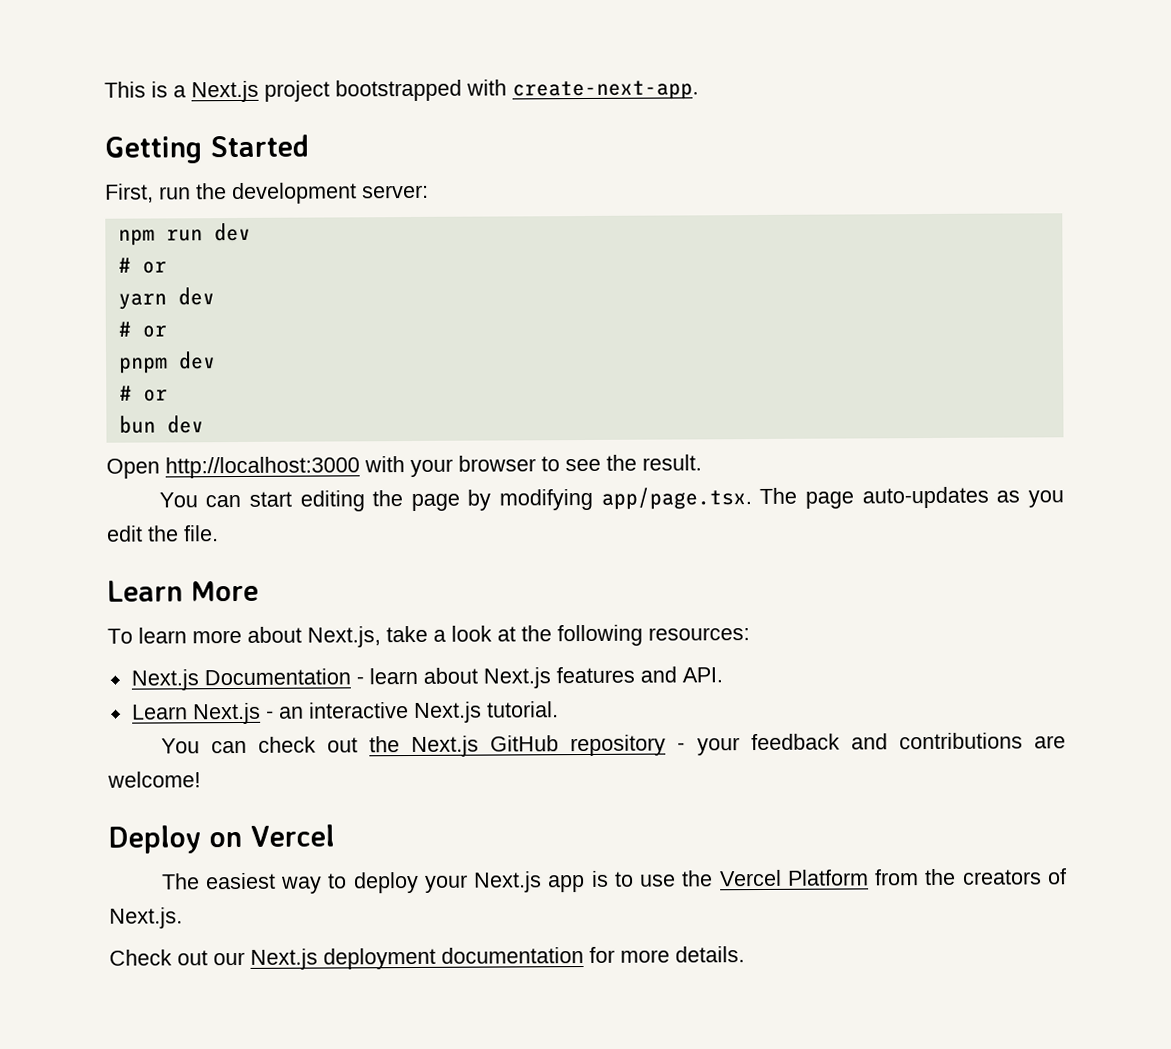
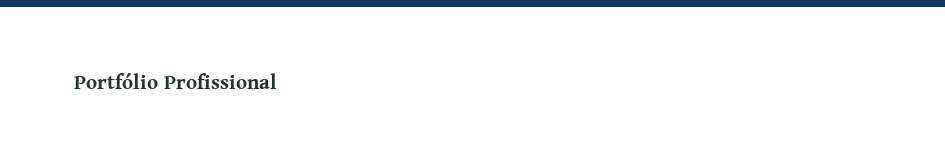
[104,79,699,103] [104,134,309,164] [105,182,429,205] [117,222,251,246] [117,257,167,274] [117,287,215,310] [117,321,167,338] [118,351,216,374] [118,385,168,402] [118,415,204,434] [106,454,702,479] [158,486,1064,512] [106,525,219,542] [107,580,259,602] [107,624,750,648] [130,666,723,691] [131,701,559,725] [160,732,1066,758] [107,771,201,788] [108,824,335,854] [161,868,1067,894] [109,907,183,929] [109,946,745,970] This is a Next.js project bootstrapped with create-next-app. // Getting Started // First, run the development server: // npm run dev // # or // yarn dev // # or // pnpm dev // # or // bun dev // Open http://localhost:3000 with your browser to see the result. // You can start editing the page by modifying app/page.tsx. The page auto-updates as you edit the file. // Learn More // To learn more about Next.js, take a look at the following resources: // Next.js Documentation - learn about Next.js features and API. // Learn Next.js - an interactive Next.js tutorial. // You can check out the Next.js GitHub repository - your feedback and contributions are welcome! // Deploy on Vercel // The easiest way to deploy your Next.js app is to use the Vercel Platform from the creators of Next.js. // Check out our Next.js deployment documentation for more details. -> [74,73,277,89] Portfólio Profissional

